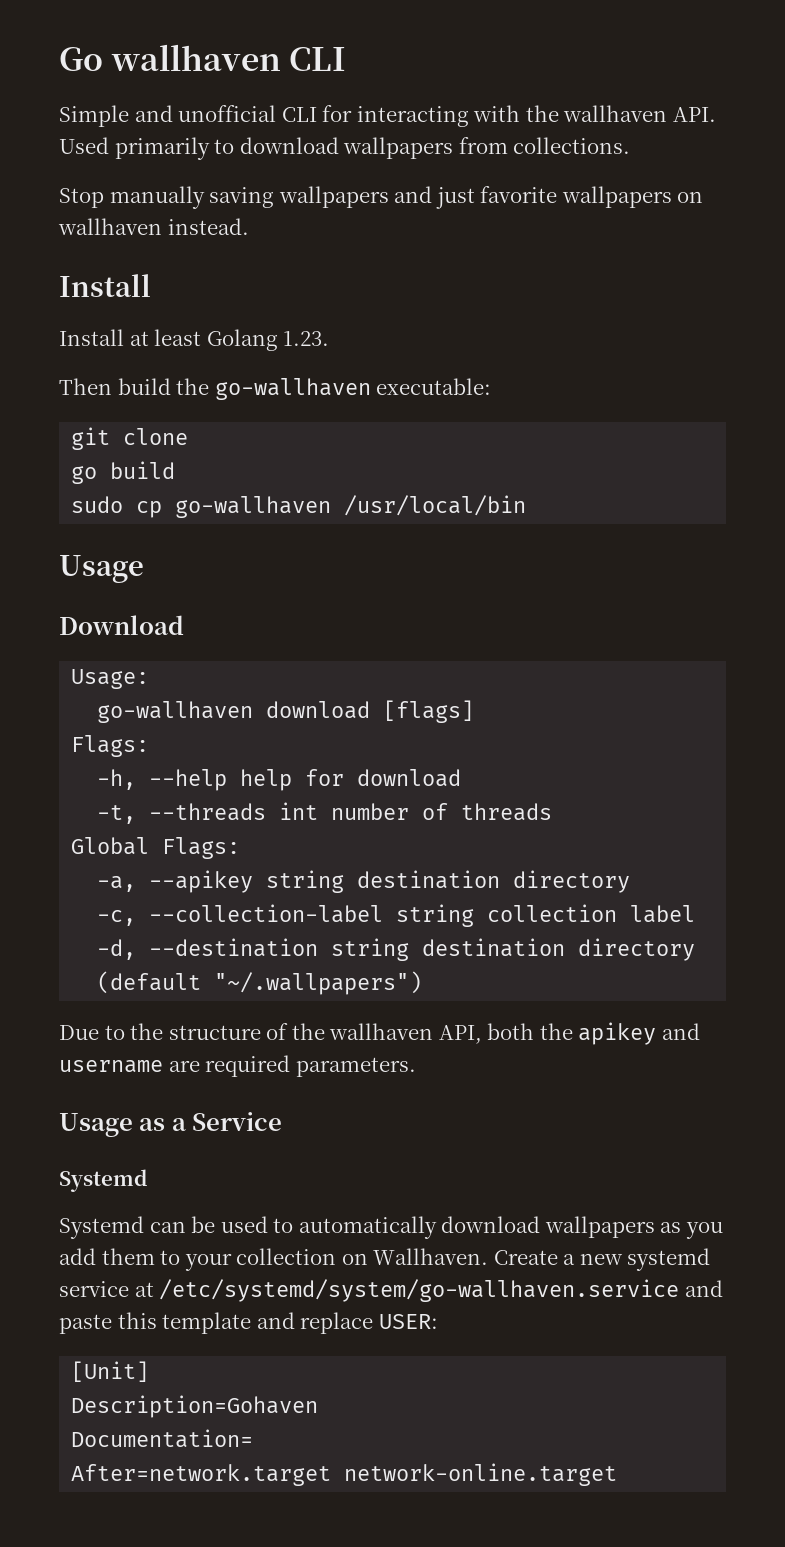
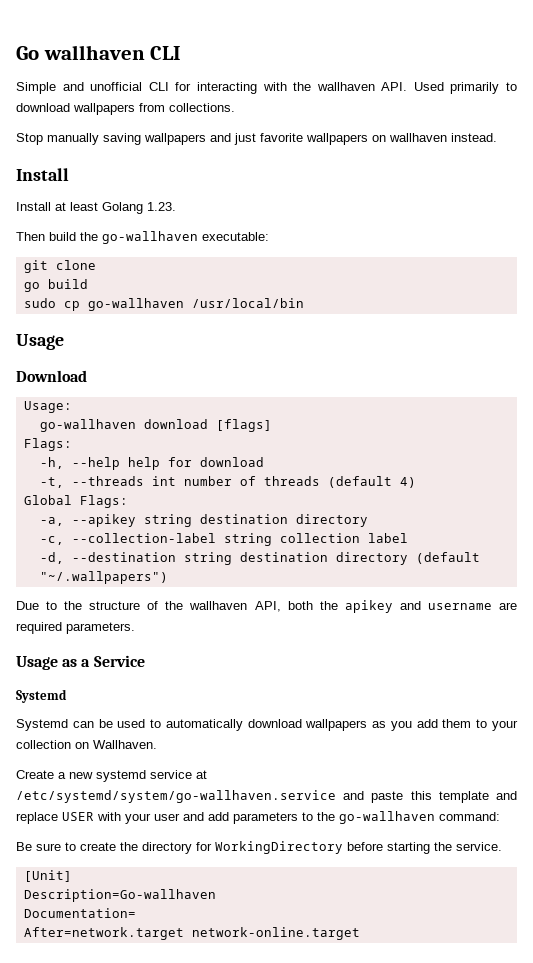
(553, 812) none -> [327,476,416,488] (default 4)
(489, 1256) none -> (157, 744) //
[378,1314,438,1329] USER: -> [62,811,500,824] [16,841,502,854] USER with your user and add parameters to the go-wallhaven command: // Be sure to create the directory for WorkingDirectory before starting the service.
[71,1395,319,1418] Description=Gohaven -> [23,889,216,902] Description=Go-wallhaven

